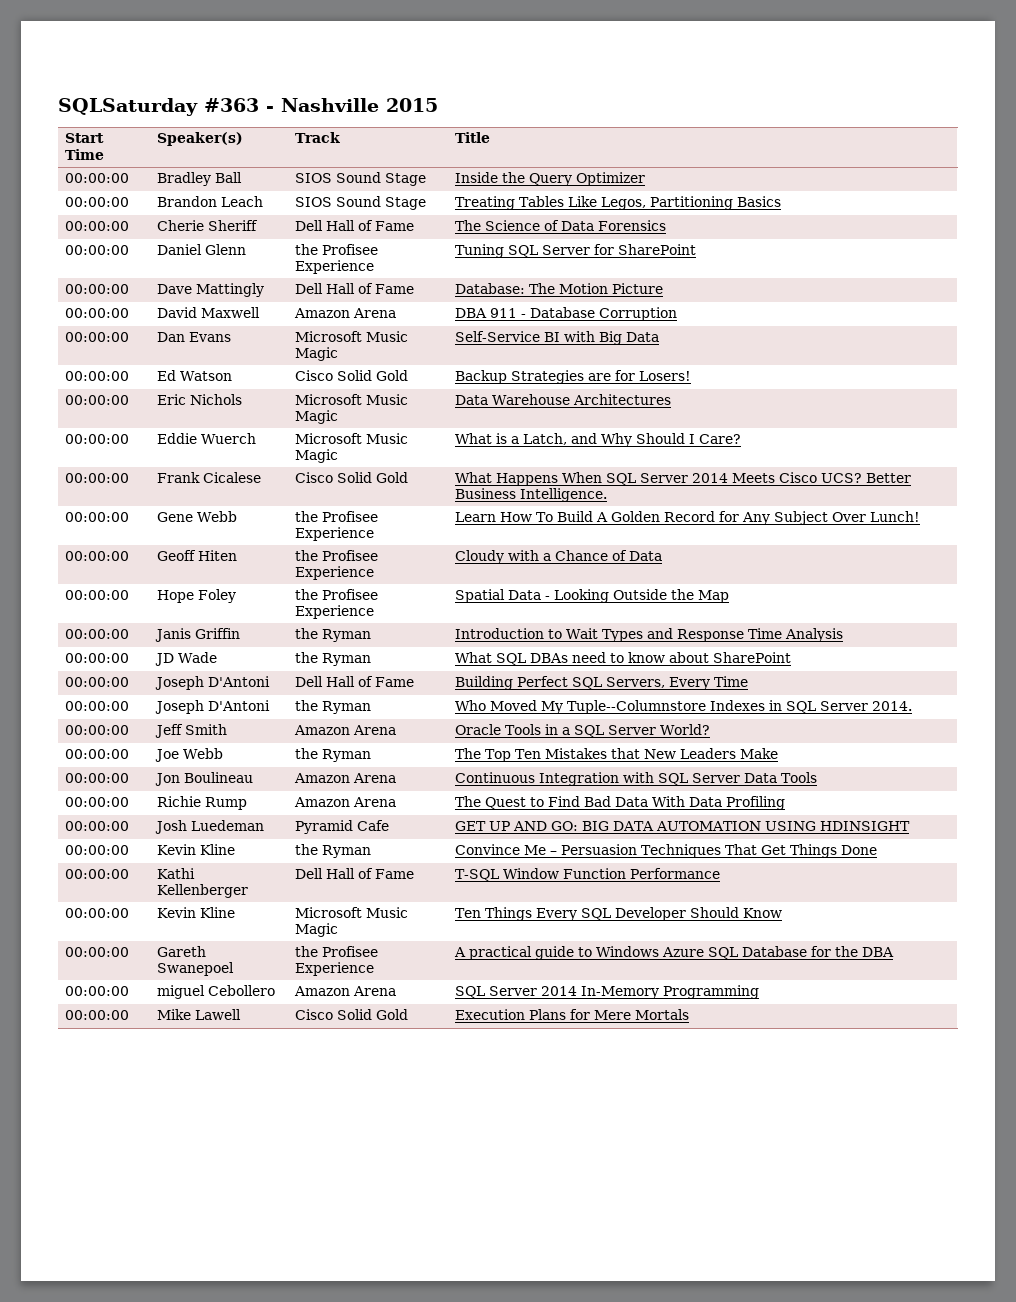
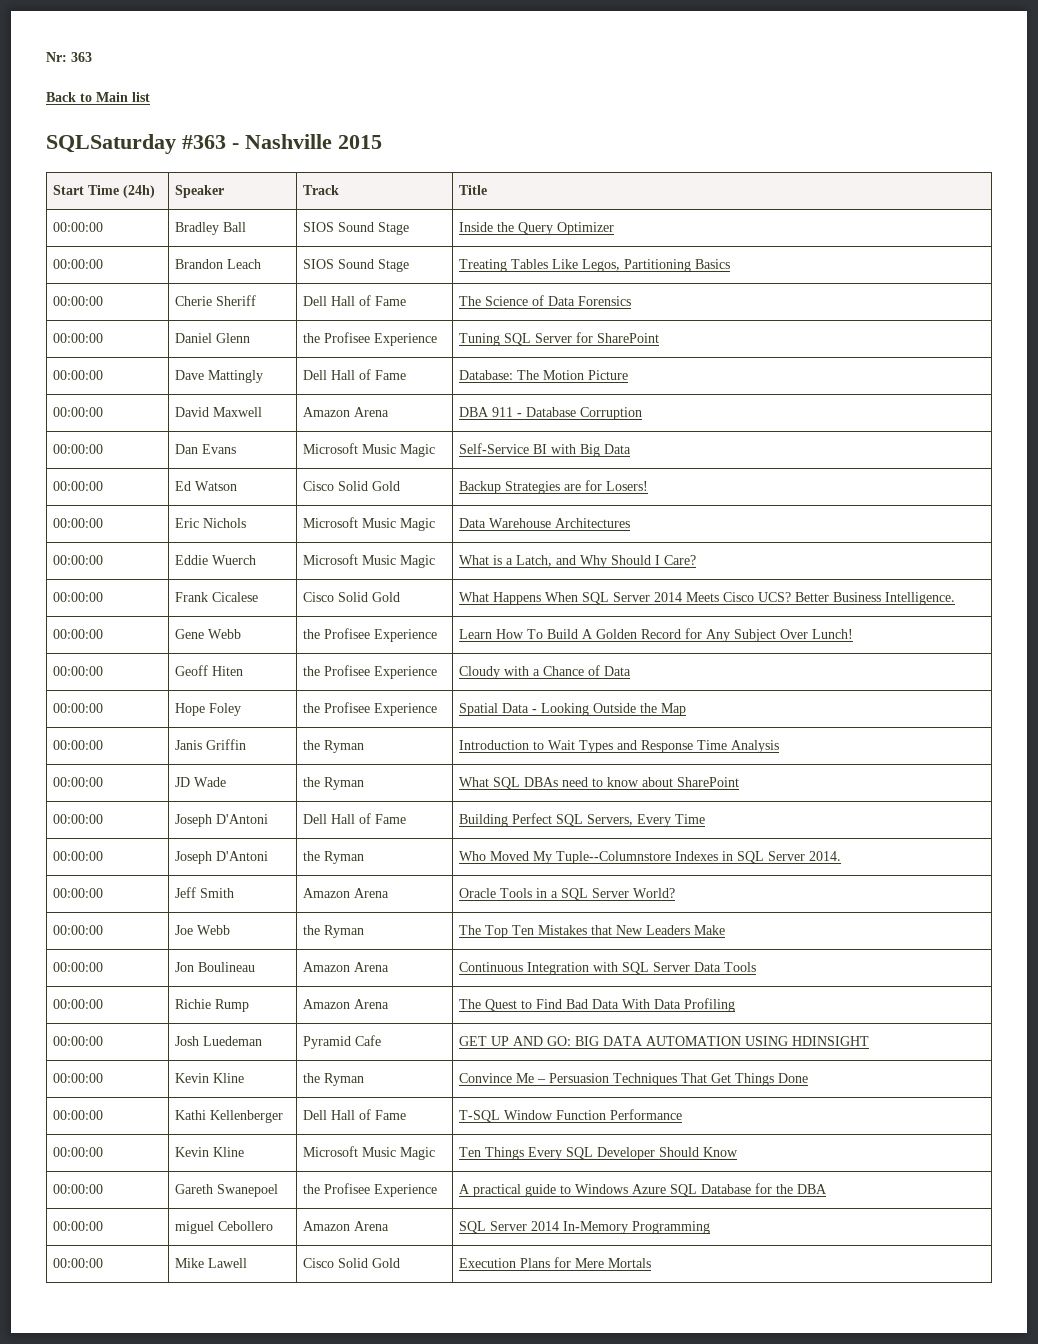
(58, 107) none -> [46,52,92,62] [46,92,150,102] Nr: 363 // Back to Main list //
[157,132,244,146] | Speaker(s) -> [122,185,155,198] [174,185,224,198] (24h) | Speaker

